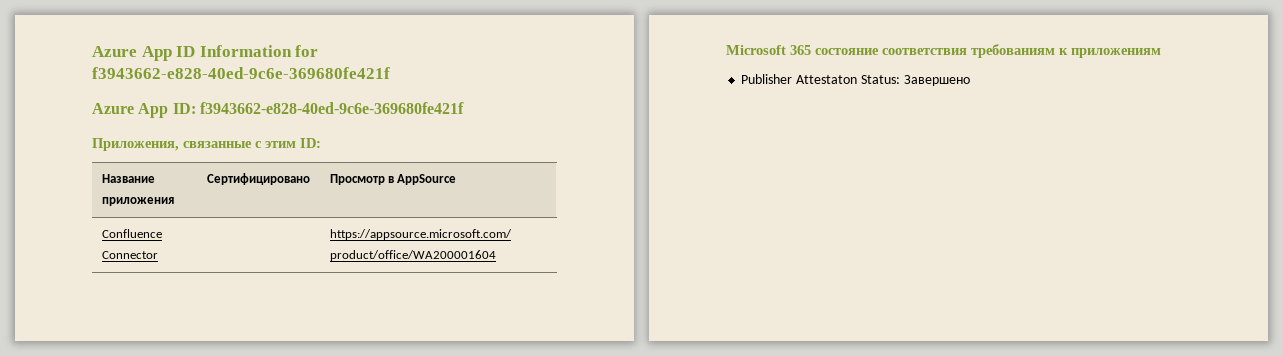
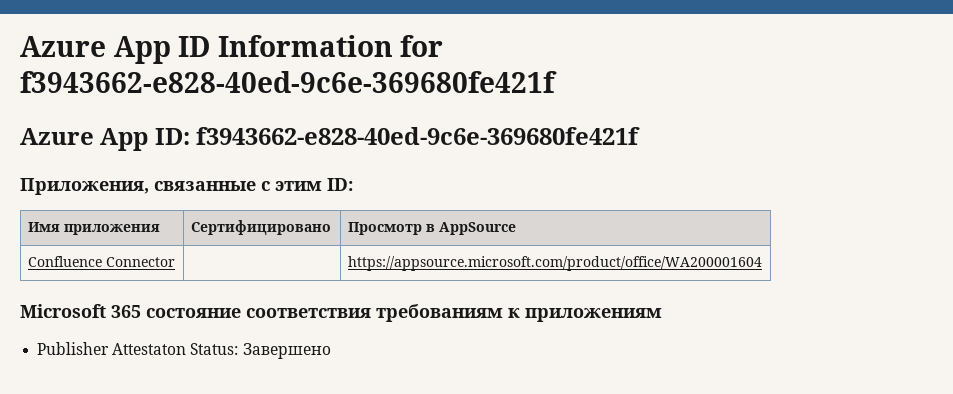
[101,174,155,183] Название -> [27,222,60,232] Имя

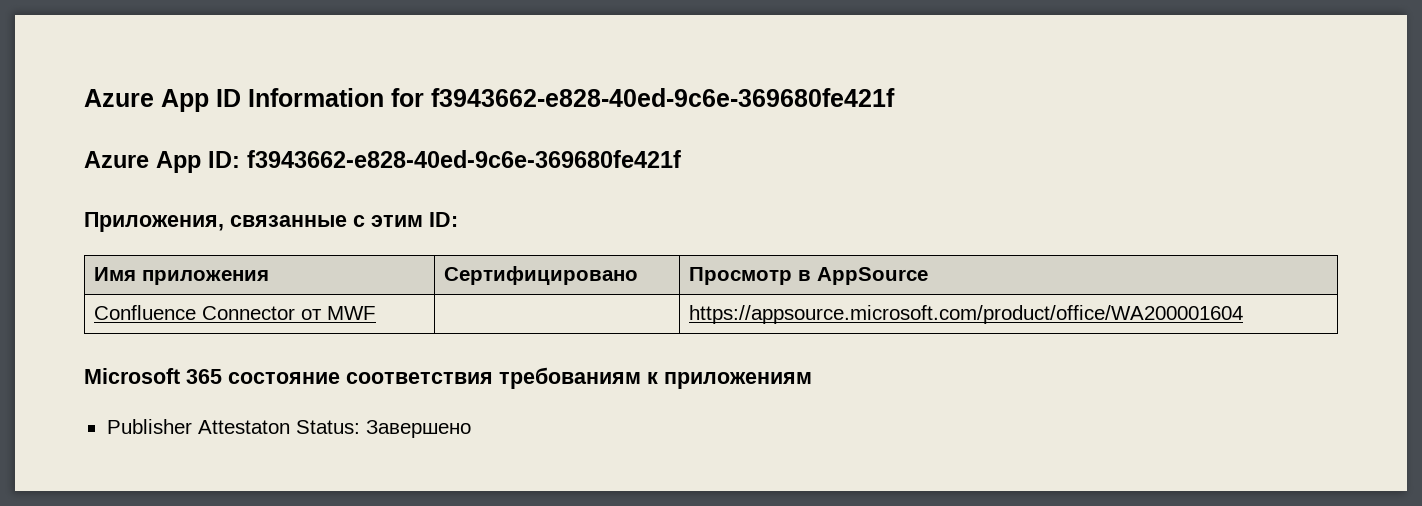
(175, 262) none -> [300,306,376,320] от MWF

